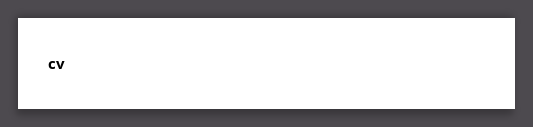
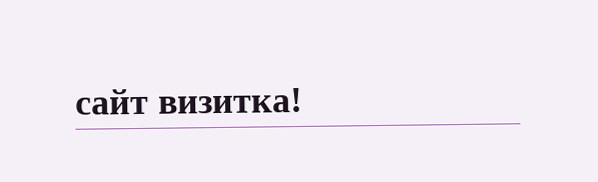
[48,61,65,69] cv -> [74,87,303,115] сайт визитка!

